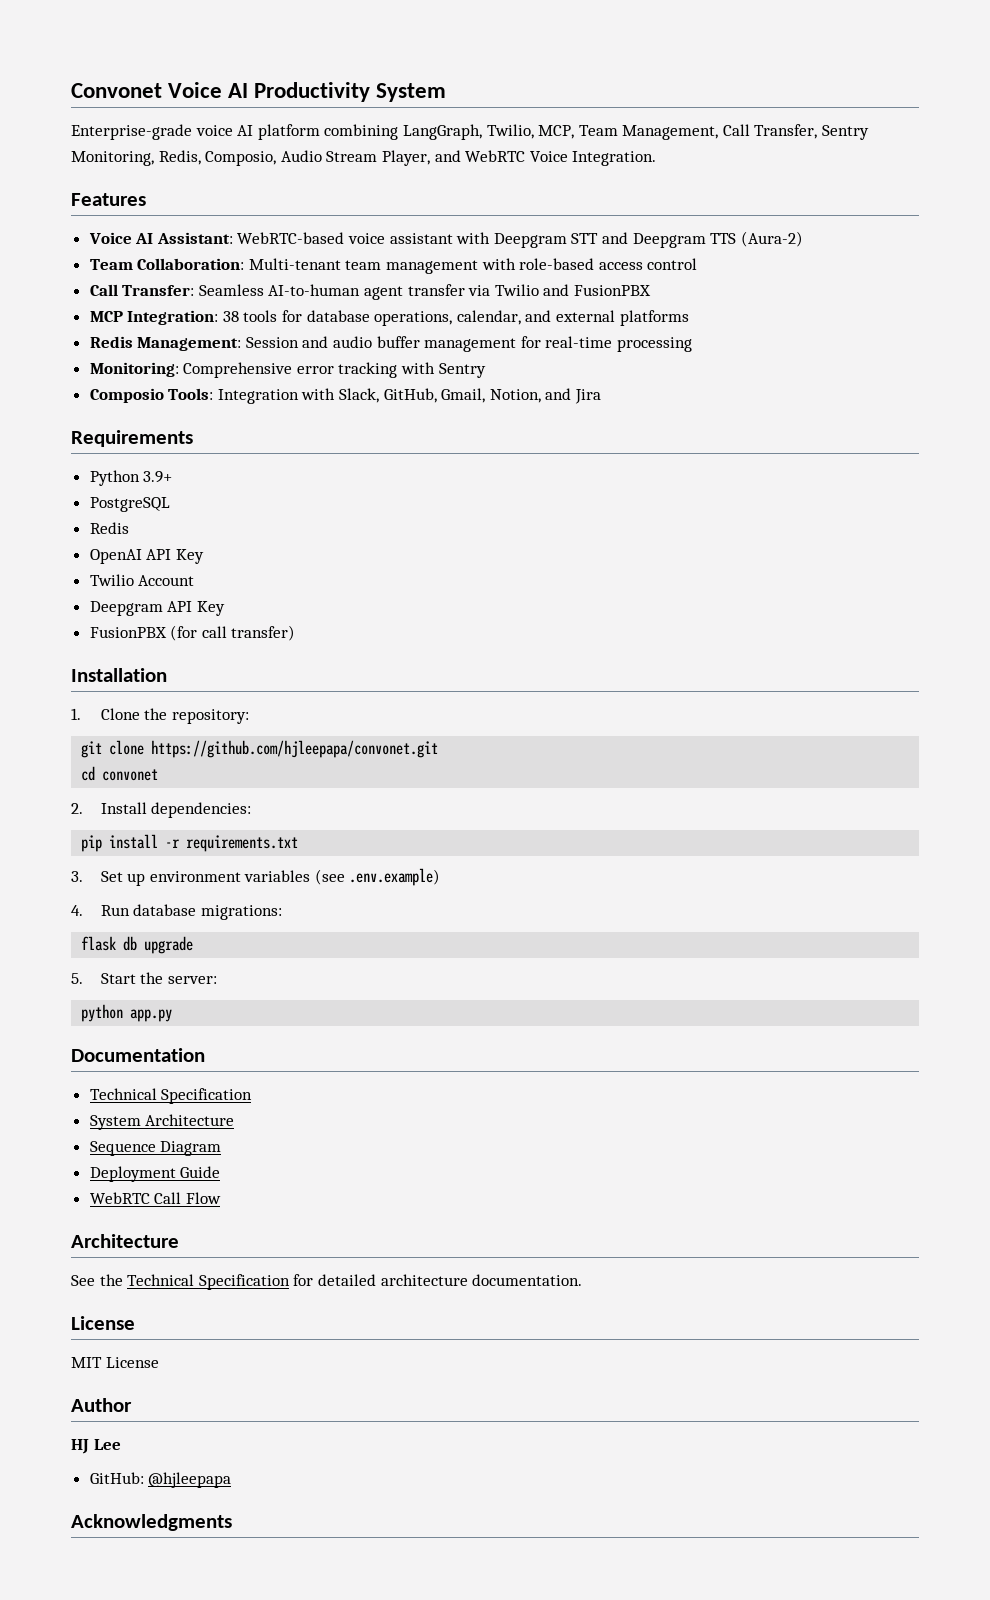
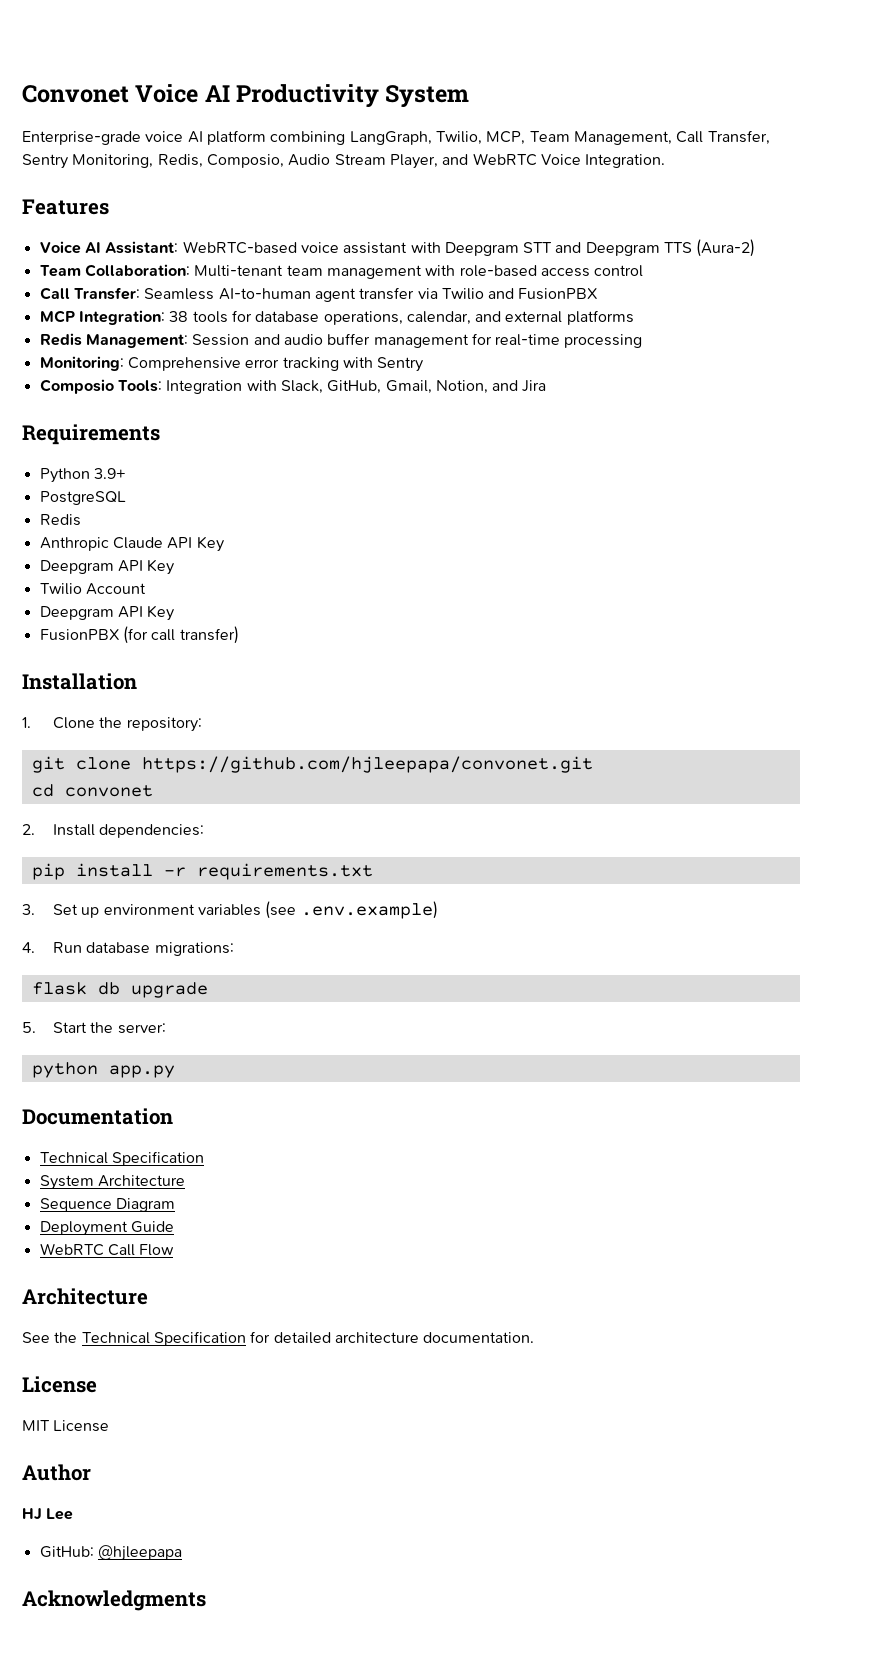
[89,549,142,564] OpenAI -> [39,536,224,552] [39,560,114,574] Anthropic Claude API Key // Deepgram

